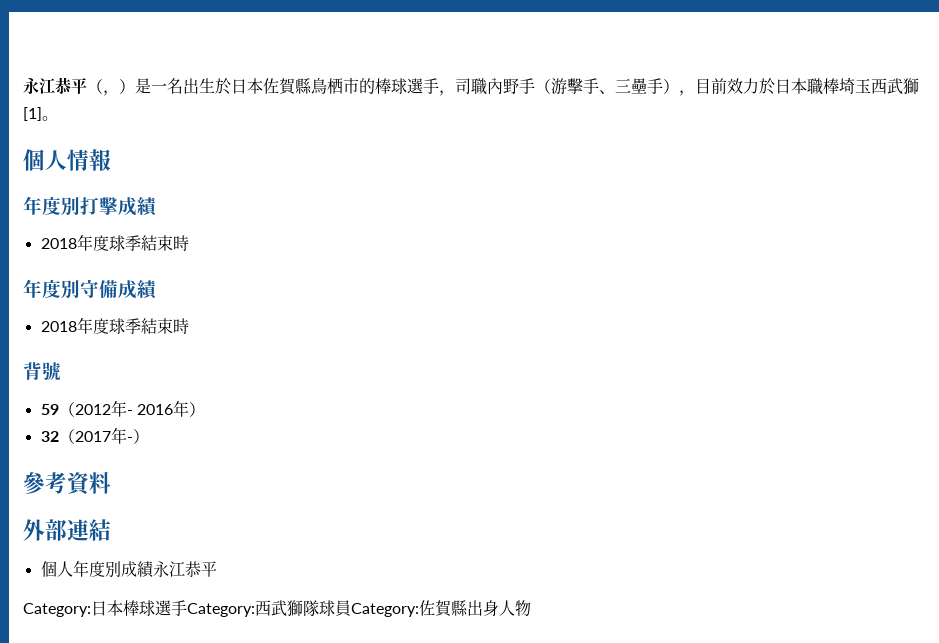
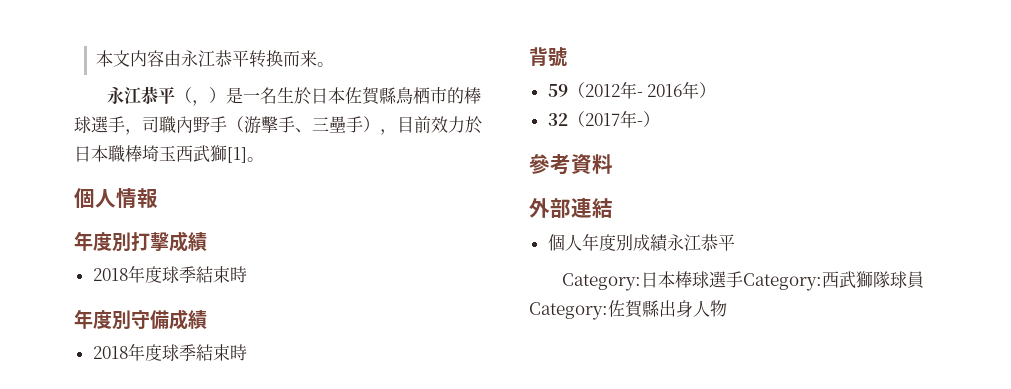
(23, 85) none -> [95,50,334,68] 本文内容由永江恭平转换而来。 //
[183,78,199,94] 出 -> (277, 95) none

